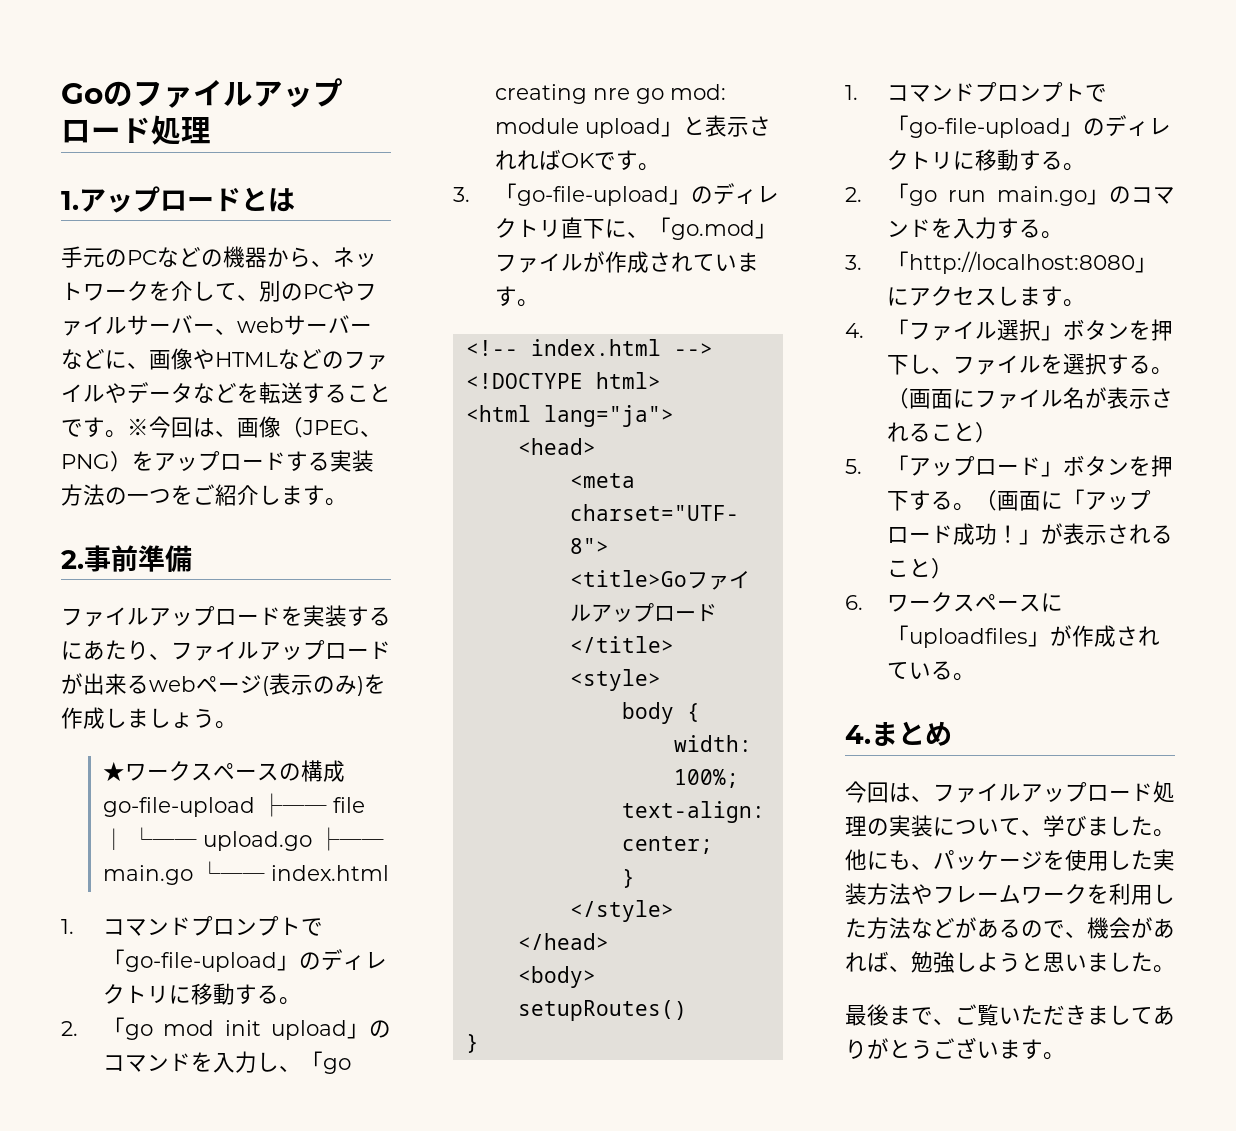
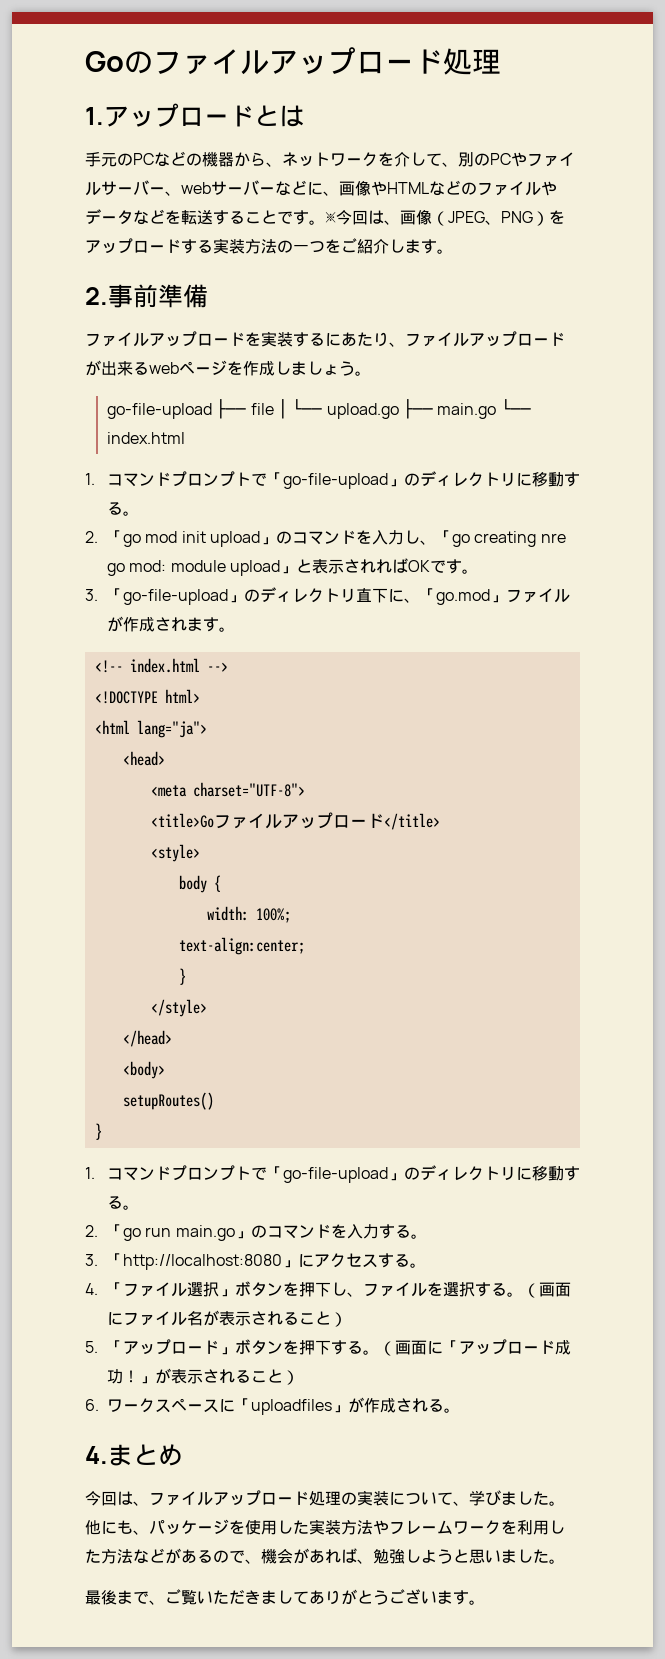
[262,673,364,696] (表示のみ) -> (227, 367) none
[103,760,346,782] ★ワークスペースの構成 -> (371, 373) none
[693,254,738,271] てい -> (187, 624) none
[997,286,1064,306] します -> [377,1253,410,1268] する
[887,662,932,679] てい -> (428, 1405) none

